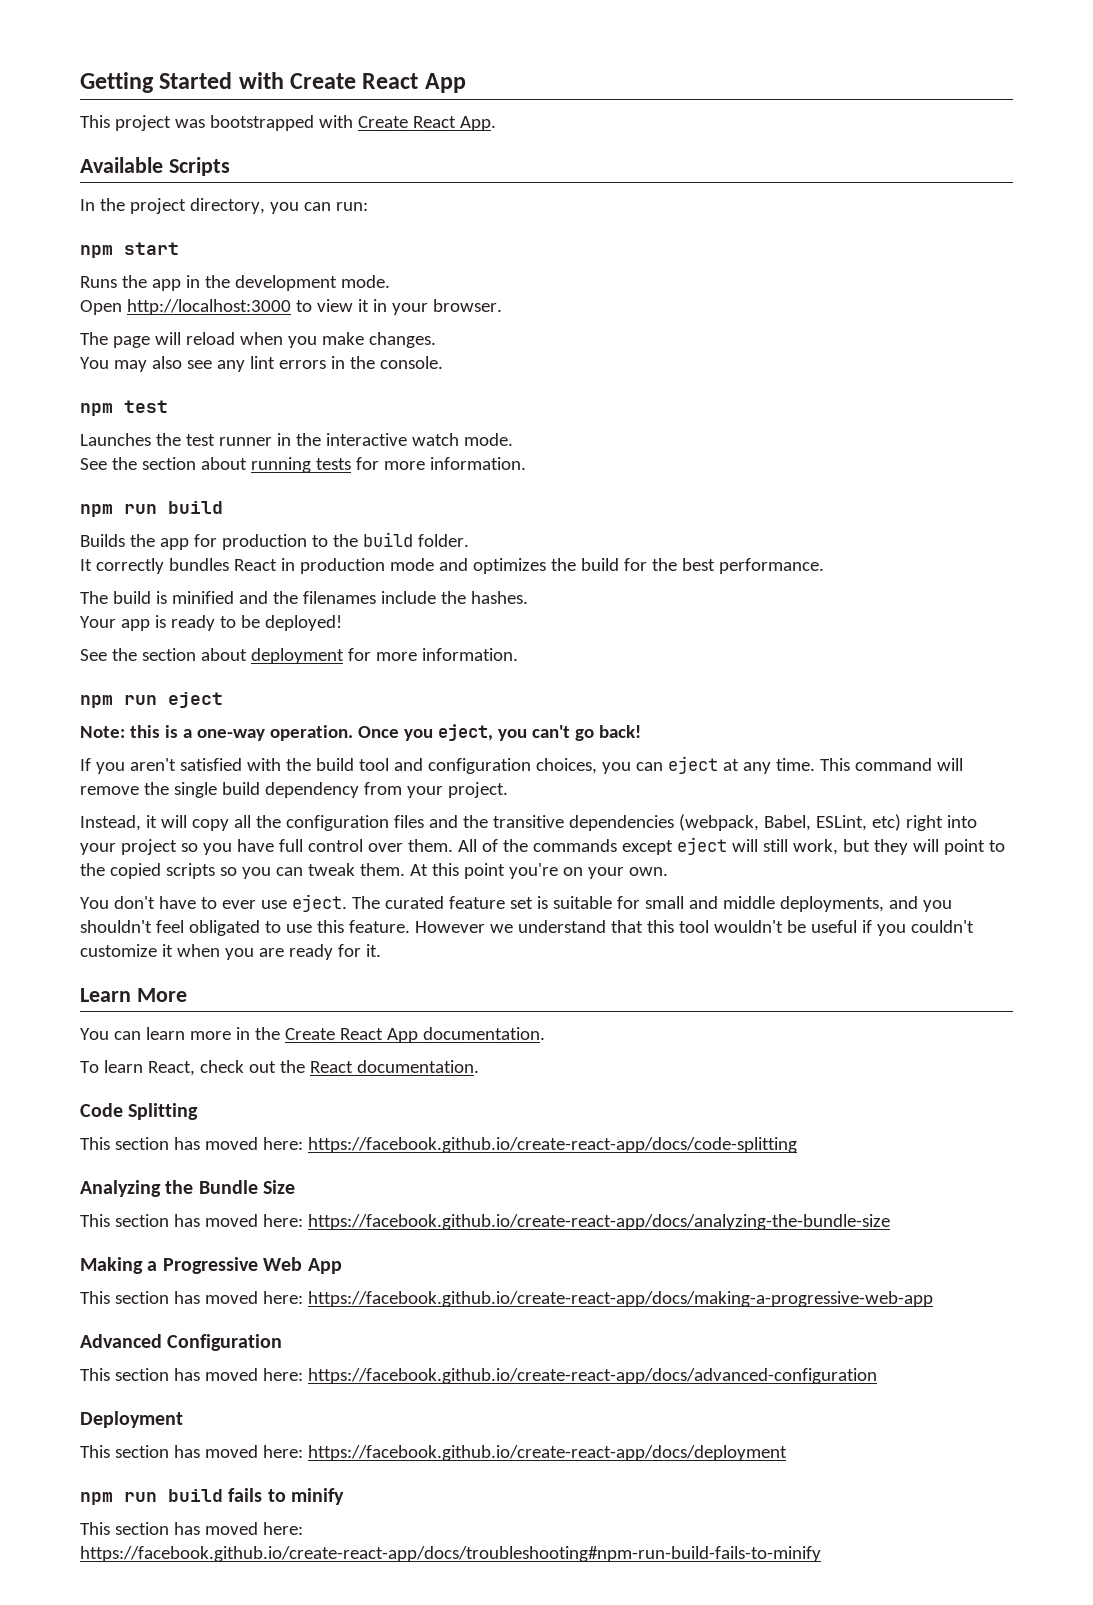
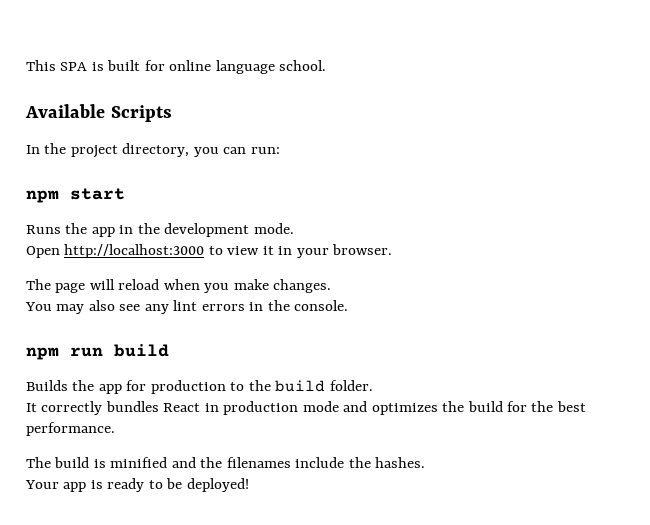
[80,72,466,93] [80,115,496,131] Getting Started with Create React App // This project was bootstrapped with Create React App. -> [26,60,327,74] This SPA is built for online language school.
[80,400,168,416] [80,433,513,446] [80,457,526,473] // npm test // Launches the test runner in the interactive watch mode. // See the section about running tests for more information. -> (349, 305) none
[80,648,518,664] [80,692,223,708] [80,724,641,741] [80,756,963,774] [80,782,508,798] [80,814,977,831] [80,837,1005,855] [80,863,668,879] [80,894,952,912] [80,920,974,936] [80,944,381,960] [80,988,187,1002] [80,1027,545,1043] [80,1060,479,1076] [80,1103,199,1120] [80,1137,797,1153] [80,1180,296,1197] [80,1214,890,1230] [80,1257,342,1274] [80,1291,933,1307] [80,1334,283,1351] [80,1368,877,1384] [80,1411,183,1428] [80,1445,787,1461] [80,1488,345,1505] [80,1522,303,1535] [80,1546,821,1562] // See the section about deployment for more information. // npm run eject // Note: this is a one-way operation. Once you eject, you can't go back! // If you aren't satisfied with the build tool and configuration choices, you can eject at any time. This command will remove the single build dependency from your project. // Instead, it will copy all the configuration files and the transitive dependencies (webpack, Babel, ESLint, etc) right into your project so you have full control over them. All of the commands except eject will still work, but they will point to the copied scripts so you can tweak them. At this point you're on your own. // You don't have to ever use eject. The curated feature set is suitable for small and middle deployments, and you shouldn't feel obligated to use this feature. However we understand that this tool wouldn't be useful if you couldn't customize it when you are ready for it. // Learn More // You can learn more in the Create React App documentation. // To learn React, check out the React documentation. // Code Splitting // This section has moved here: https://facebook.github.io/create-react-app/docs/code-splitting // Analyzing the Bundle Size // This section has moved here: https://facebook.github.io/create-react-app/docs/analyzing-the-bundle-size // Making a Progressive Web App // This section has moved here: https://facebook.github.io/create-react-app/docs/making-a-progressive-web-app // Advanced Configuration // This section has moved here: https://facebook.github.io/create-react-app/docs/advanced-configuration // Deployment // This section has moved here: https://facebook.github.io/create-react-app/docs/deployment // npm run build fails to minify // This section has moved here: https://facebook.github.io/create-react-app/docs/troubleshooting#npm-run-build-fails-to-minify -> (249, 485) none

